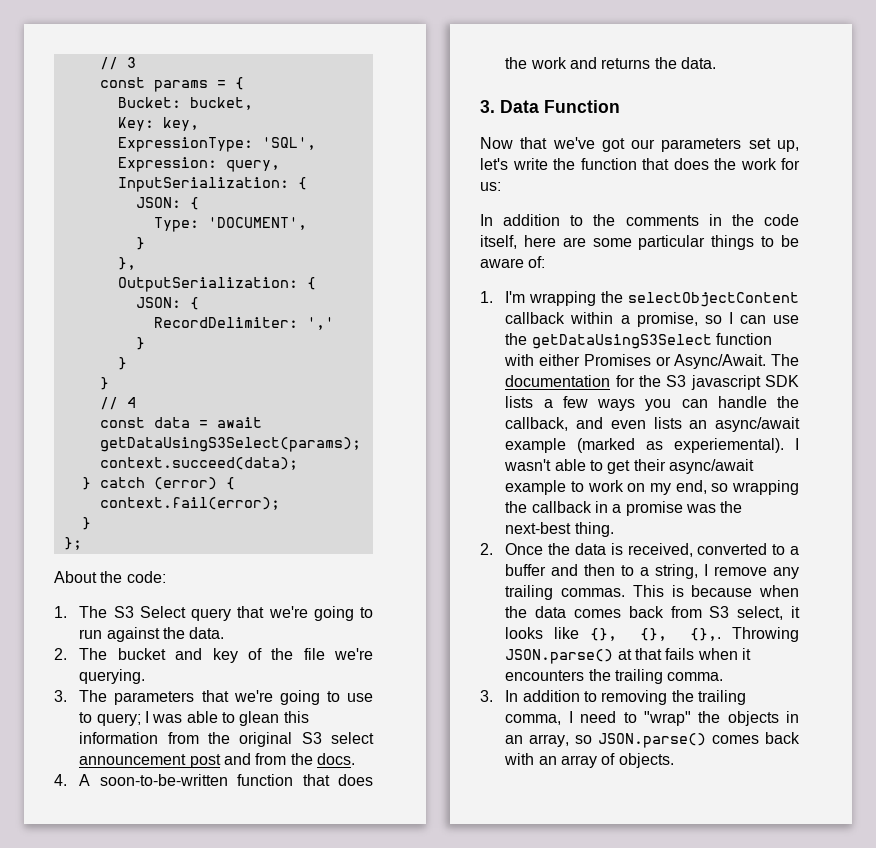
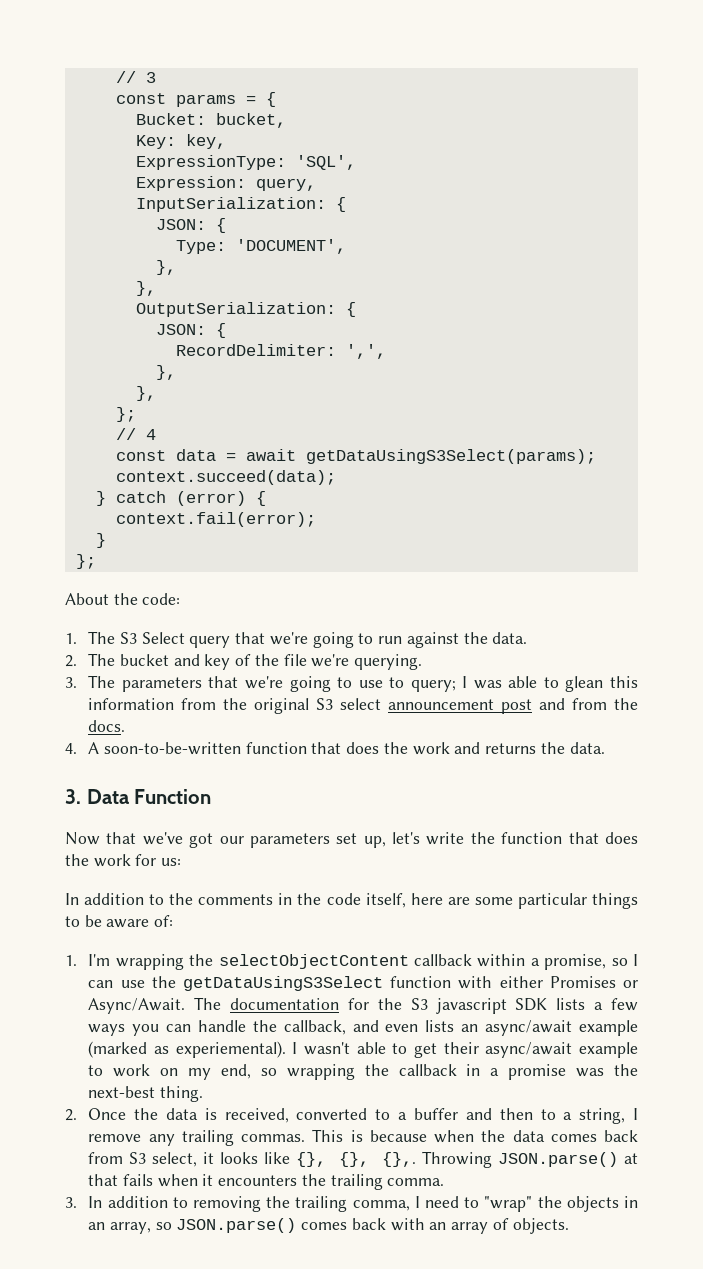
[135,237,145,250] } -> [155,260,176,275] },
[306,317,334,330] [135,337,145,350] [117,357,127,370] [99,377,109,390] ',' // } // } // } -> [345,344,386,359] [155,365,176,380] [135,386,156,401] [115,407,136,422] ',', // }, // }, // };

